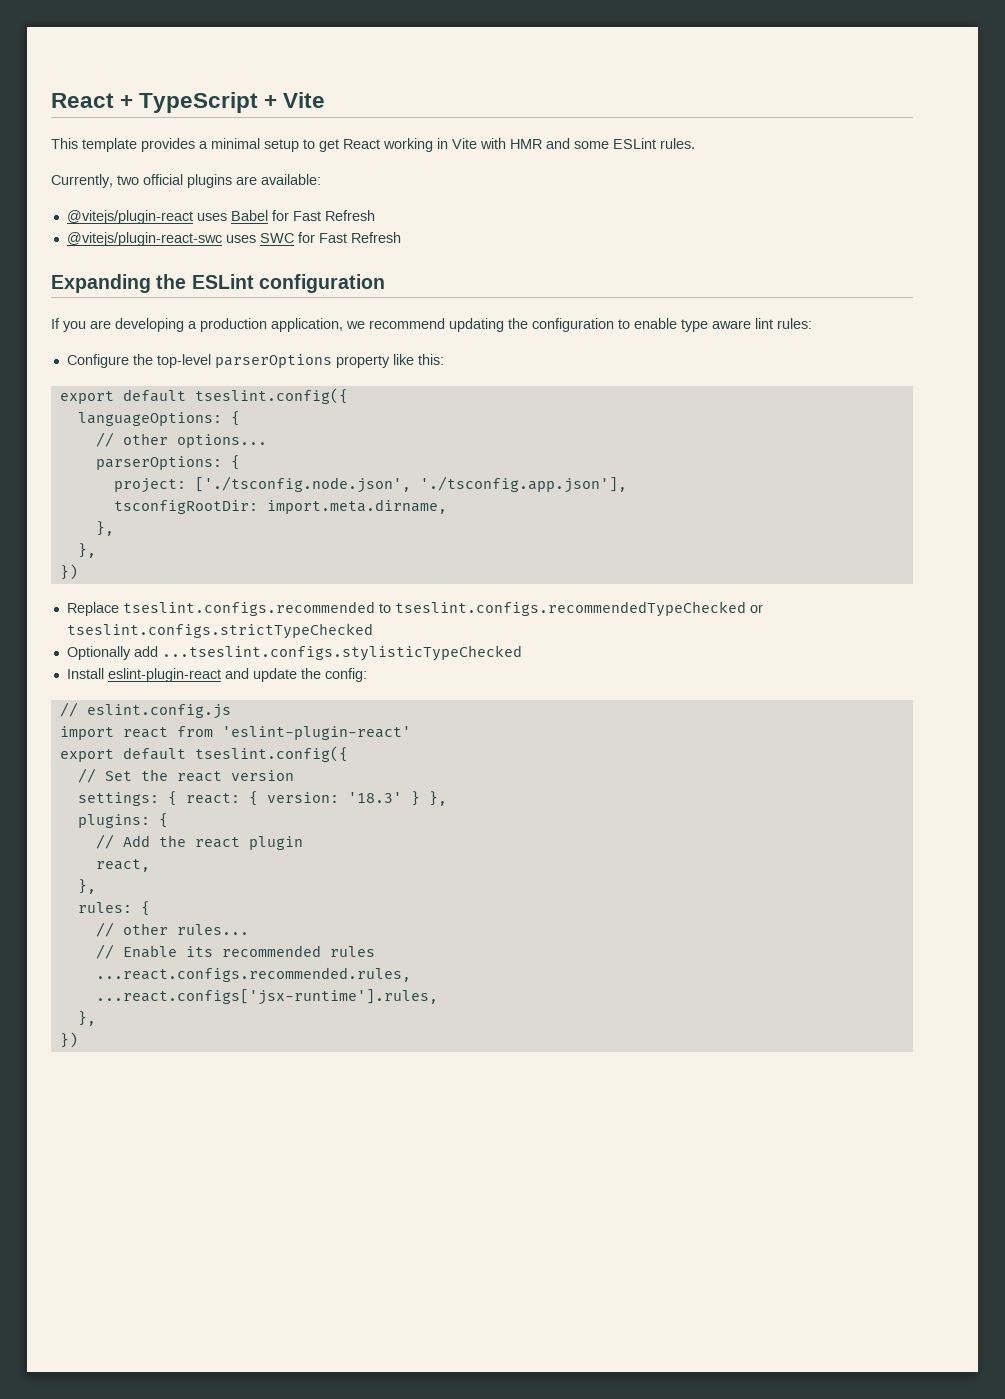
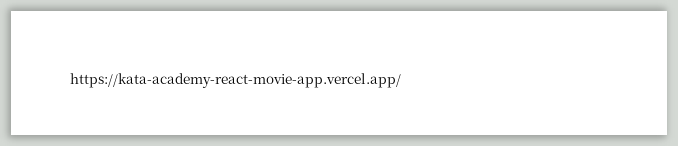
[51,92,326,113] [51,138,695,152] [51,174,321,188] [66,210,375,224] [66,232,401,246] [51,274,385,293] [51,318,812,332] [66,354,444,368] [59,388,348,404] [77,411,240,426] [95,432,267,448] [95,455,240,470] [113,476,627,493] [113,499,447,514] [95,521,114,536] [77,543,96,558] [59,564,78,580] [66,601,763,617] [66,623,373,639] [66,645,522,661] [66,668,367,682] [59,702,231,719] [59,726,411,740] [59,746,348,762] [77,768,294,783] [77,791,447,806] [77,813,168,828] [95,834,303,850] [95,859,150,872] [77,879,96,894] [77,901,150,916] [95,922,249,937] [95,944,375,959] [95,967,411,982] [95,989,438,1005] [77,1011,96,1026] [59,1032,78,1048] React + TypeScript + Vite // This template provides a minimal setup to get React working in Vite with HMR and some ESLint rules. // Currently, two official plugins are available: // @vitejs/plugin-react uses Babel for Fast Refresh // @vitejs/plugin-react-swc uses SWC for Fast Refresh // Expanding the ESLint configuration // If you are developing a production application, we recommend updating the configuration to enable type aware lint rules: // Configure the top-level parserOptions property like this: // export default tseslint.config({ // languageOptions: { // // other options... // parserOptions: { // project: ['./tsconfig.node.json', './tsconfig.app.json'], // tsconfigRootDir: import.meta.dirname, // }, // }, // }) // Replace tseslint.configs.recommended to tseslint.configs.recommendedTypeChecked or tseslint.configs.strictTypeChecked // Optionally add ...tseslint.configs.stylisticTypeChecked // Install eslint-plugin-react and update the config: // // eslint.config.js // import react from 'eslint-plugin-react' // export default tseslint.config({ // // Set the react version // settings: { react: { version: '18.3' } }, // plugins: { // // Add the react plugin // react, // }, // rules: { // // other rules... // // Enable its recommended rules // ...react.configs.recommended.rules, // ...react.configs['jsx-runtime'].rules, // }, // }) -> [70,73,401,88] https://kata-academy-react-movie-app.vercel.app/

